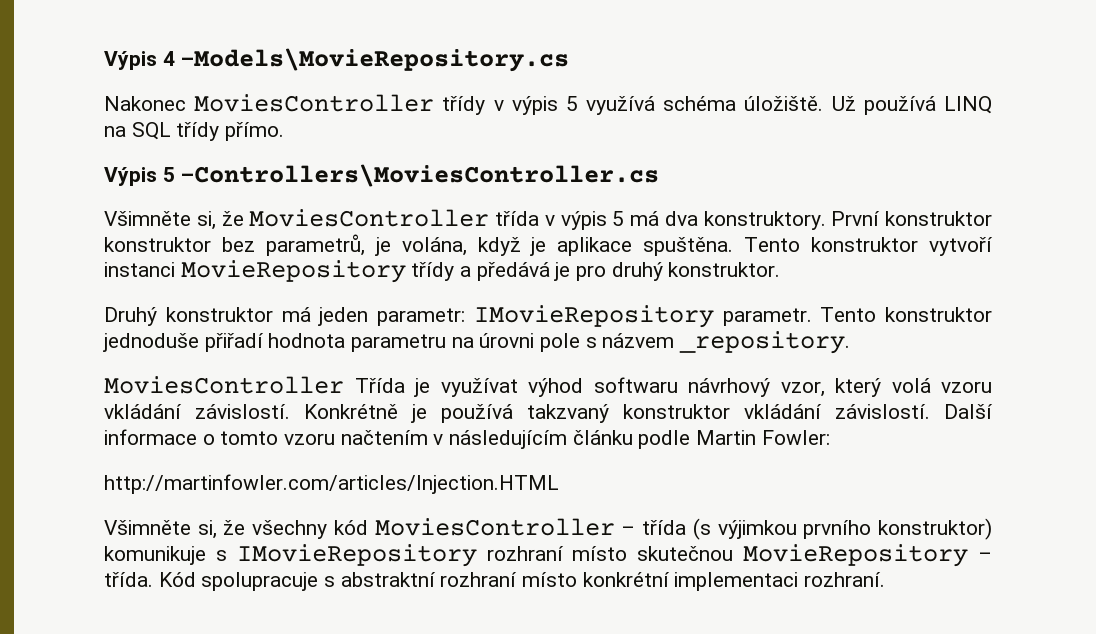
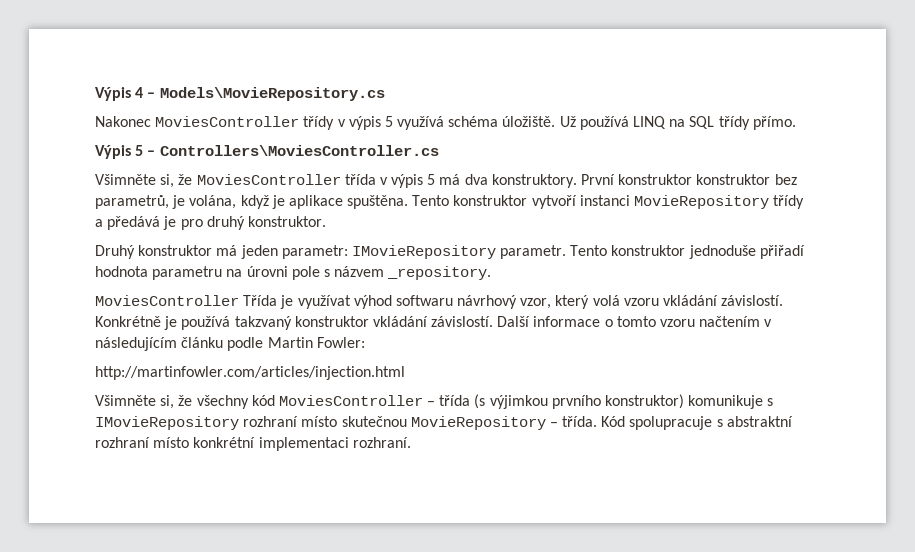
[180,48,570,72] –Models\MovieRepository.cs -> [147,87,385,101] – Models\MovieRepository.cs
[180,164,660,187] –Controllers\MoviesController.cs -> [147,145,439,156] – Controllers\MoviesController.cs
[104,474,559,494] http://martinfowler.com/articles/Injection.HTML -> [95,366,405,380] http://martinfowler.com/articles/injection.html

